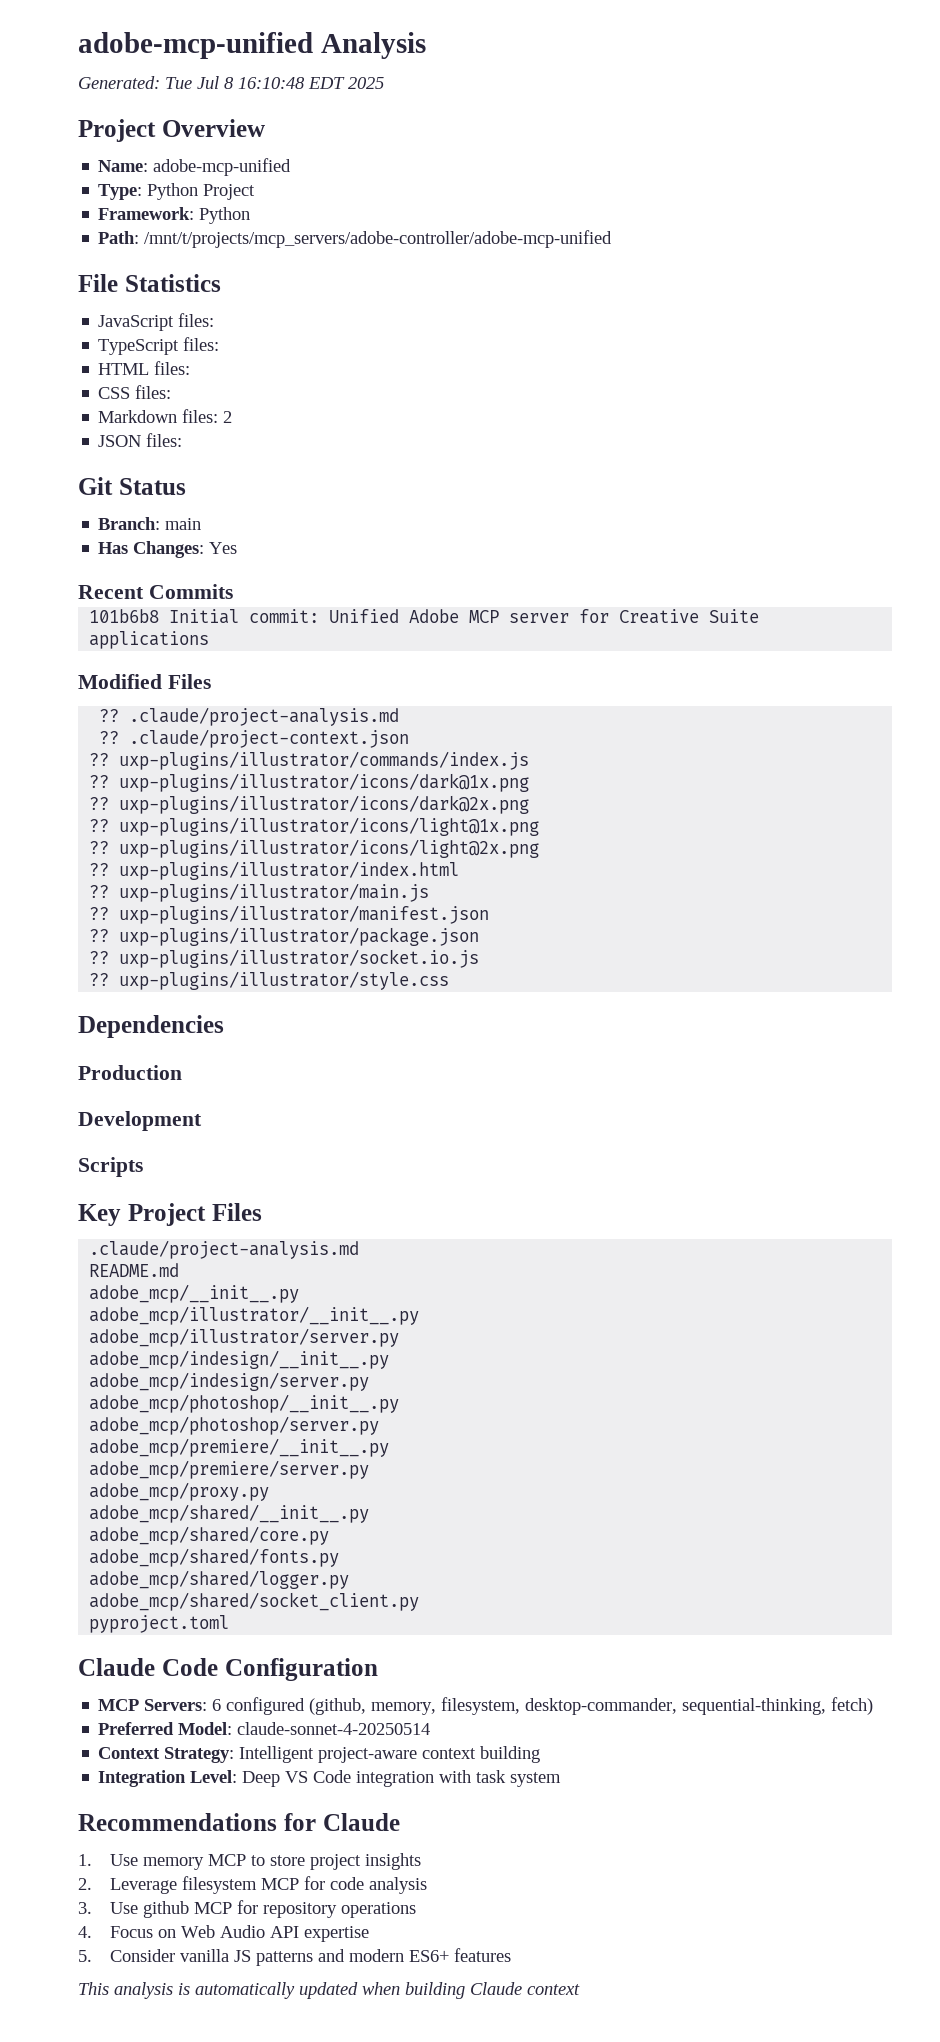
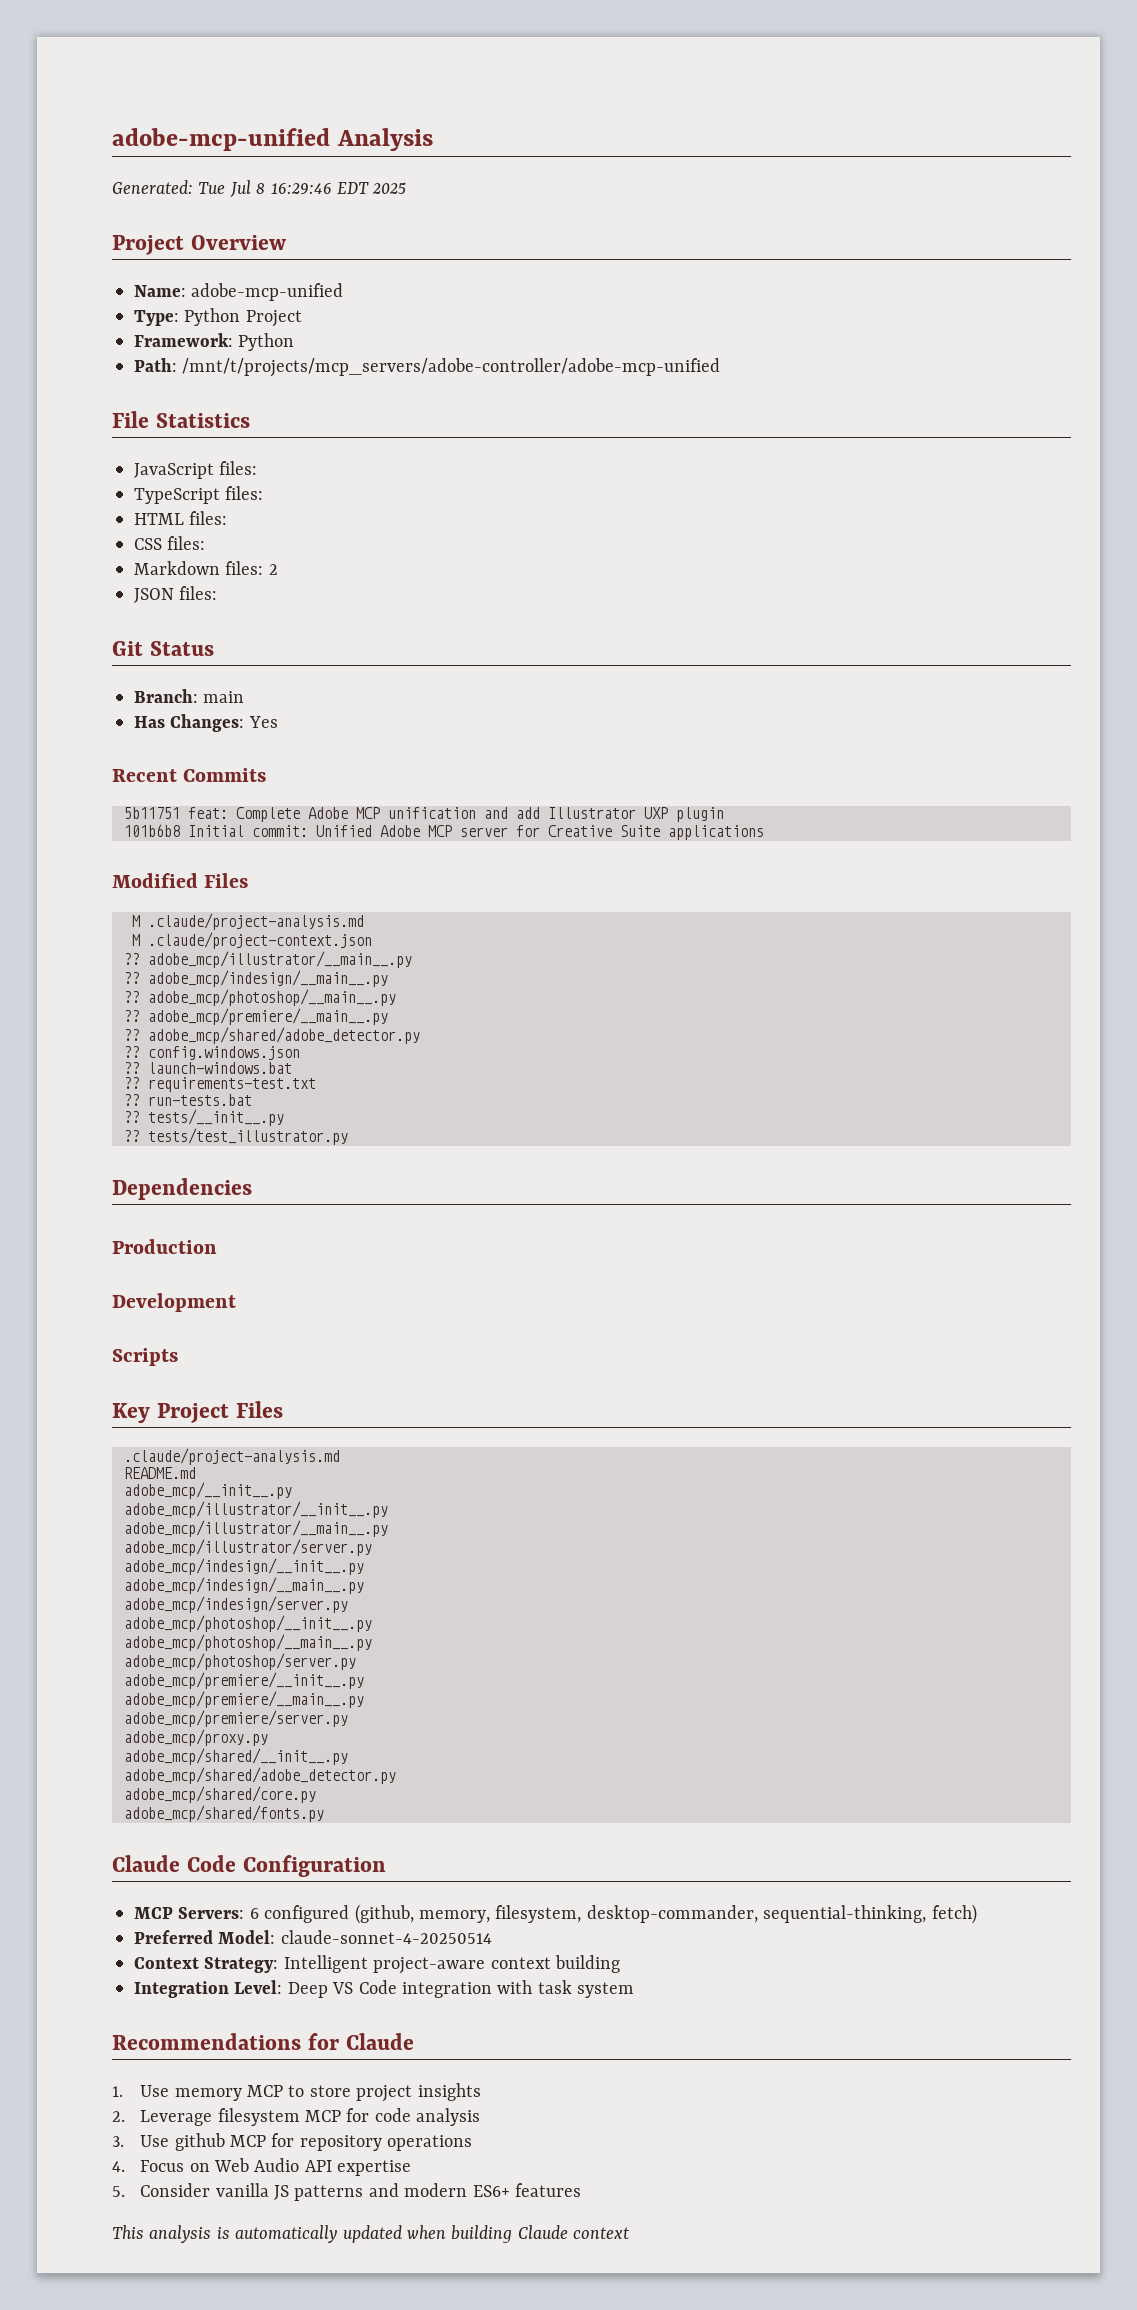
[238,77,305,89] 16:10:48 -> [270,183,332,194] 16:29:46
(233, 591) none -> [124,807,724,822] // 5b11751 feat: Complete Adobe MCP unification and add Illustrator UXP plugin
[99,707,400,726] [99,731,120,744] ?? .claude/project-analysis.md // ?? -> [132,913,364,930] [132,934,140,946] M .claude/project-analysis.md // M
[119,751,530,770] [89,773,530,792] [89,795,530,814] [89,817,540,836] [89,839,540,858] [89,861,460,880] [89,883,430,902] [89,905,490,924] [89,927,480,946] [89,949,480,968] [89,971,450,990] uxp-plugins/illustrator/commands/index.js // ?? uxp-plugins/illustrator/icons/dark@1x.png // ?? uxp-plugins/illustrator/icons/dark@2x.png // ?? uxp-plugins/illustrator/icons/light@1x.png // ?? uxp-plugins/illustrator/icons/light@2x.png // ?? uxp-plugins/illustrator/index.html // ?? uxp-plugins/illustrator/main.js // ?? uxp-plugins/illustrator/manifest.json // ?? uxp-plugins/illustrator/package.json // ?? uxp-plugins/illustrator/socket.io.js // ?? uxp-plugins/illustrator/style.css -> [148,951,412,968] [124,970,388,987] [124,989,396,1006] [124,1008,388,1025] [124,1027,420,1044] [124,1046,300,1060] [124,1062,292,1074] [124,1077,316,1092] [124,1094,252,1106] [124,1109,284,1126] [124,1128,348,1145] adobe_mcp/illustrator/__main__.py // ?? adobe_mcp/indesign/__main__.py // ?? adobe_mcp/photoshop/__main__.py // ?? adobe_mcp/premiere/__main__.py // ?? adobe_mcp/shared/adobe_detector.py // ?? config.windows.json // ?? launch-windows.bat // ?? requirements-test.txt // ?? run-tests.bat // ?? tests/__init__.py // ?? tests/test_illustrator.py
(420, 1315) none -> [124,1520,388,1537] // adobe_mcp/illustrator/__main__.py
(390, 1359) none -> [124,1577,364,1594] // adobe_mcp/indesign/__main__.py
(400, 1403) none -> [124,1634,372,1651] // adobe_mcp/photoshop/__main__.py
(390, 1447) none -> [124,1691,364,1708] // adobe_mcp/premiere/__main__.py
(370, 1513) none -> [124,1767,396,1784] // adobe_mcp/shared/adobe_detector.py
[89,1570,350,1589] [89,1592,420,1611] [89,1615,230,1633] // adobe_mcp/shared/logger.py // adobe_mcp/shared/socket_client.py // pyproject.toml -> (324, 1813) none

